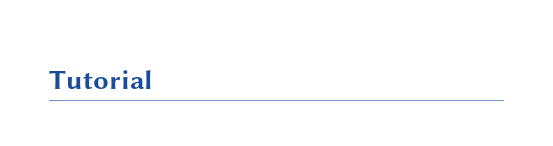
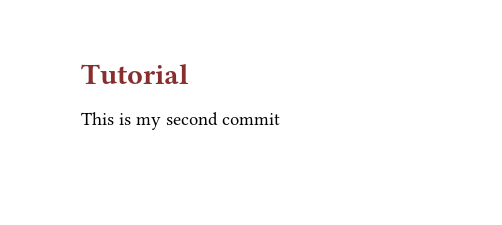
(153, 79) none -> [81,112,280,130] // This is my second commit

